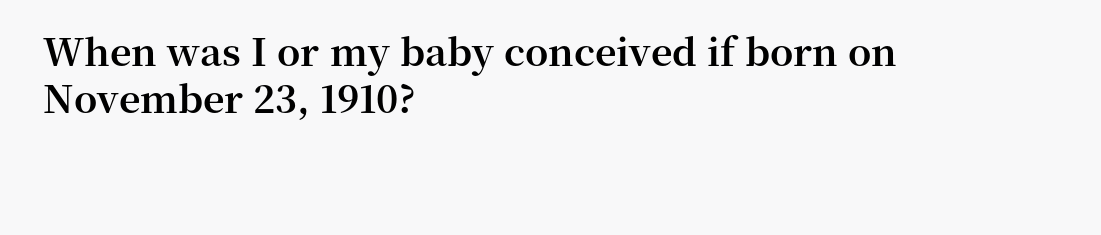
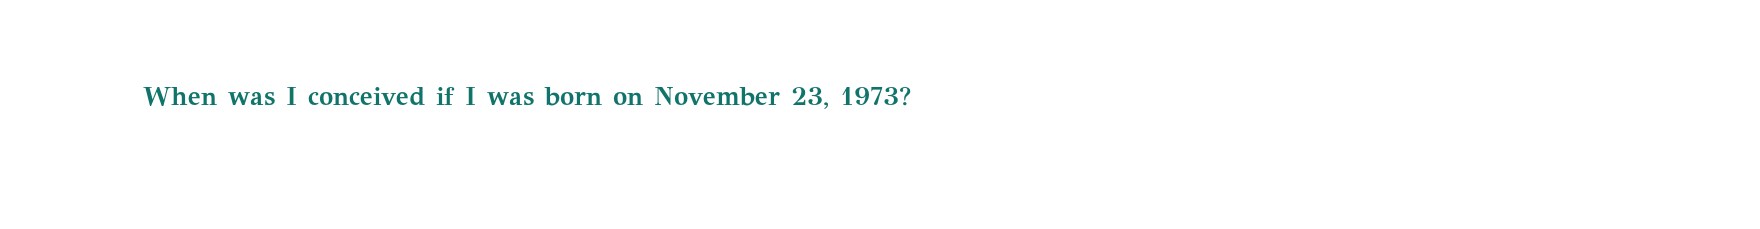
[277,35,739,76] or my baby conceived if -> [307,87,534,106] conceived if I was
[320,83,417,113] 1910? -> [839,86,911,106] 1973?

